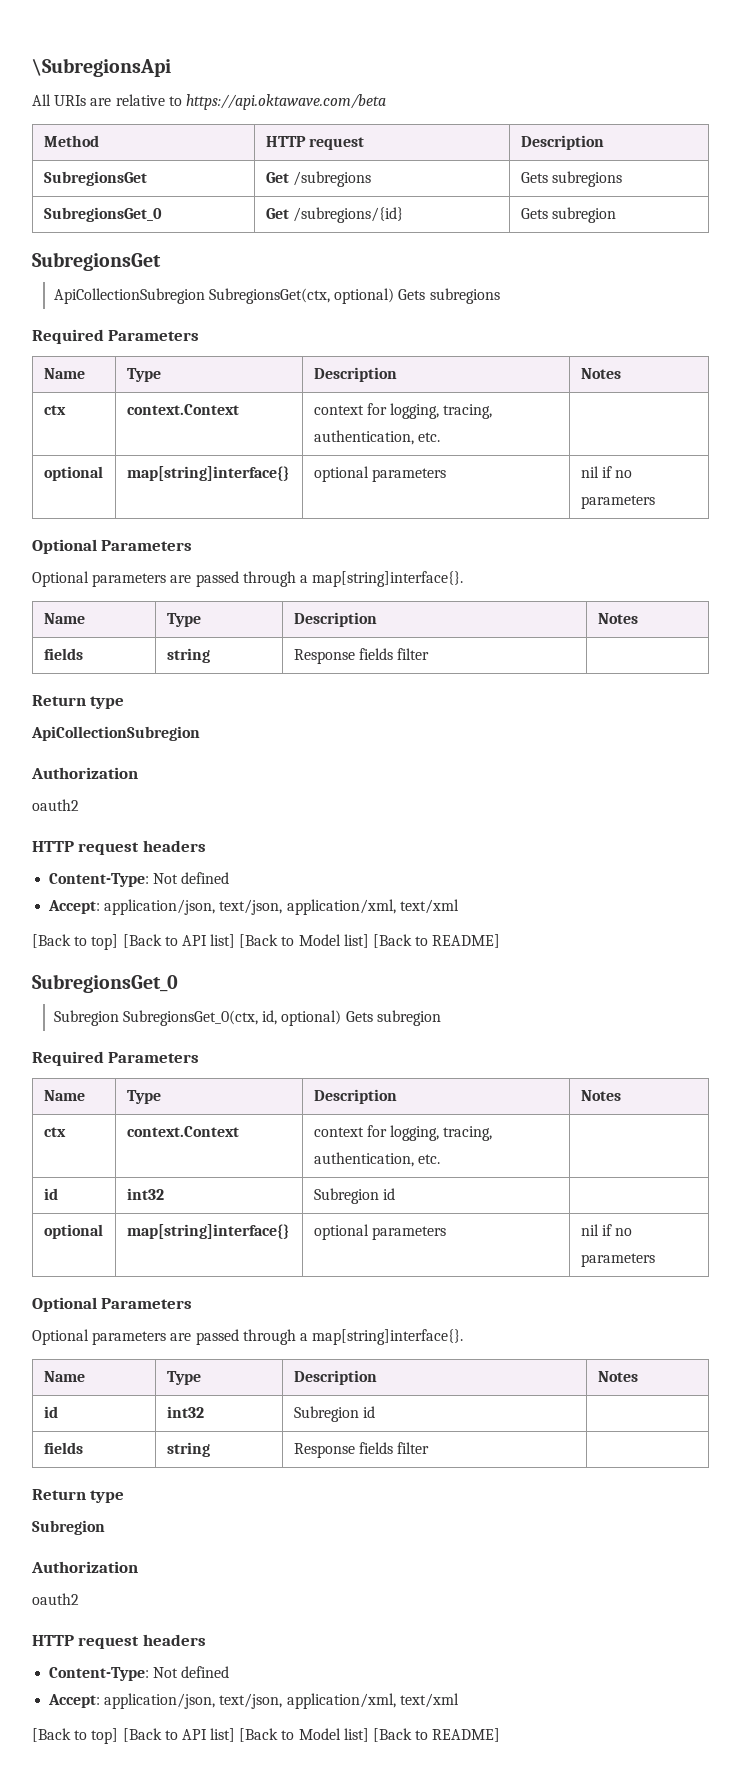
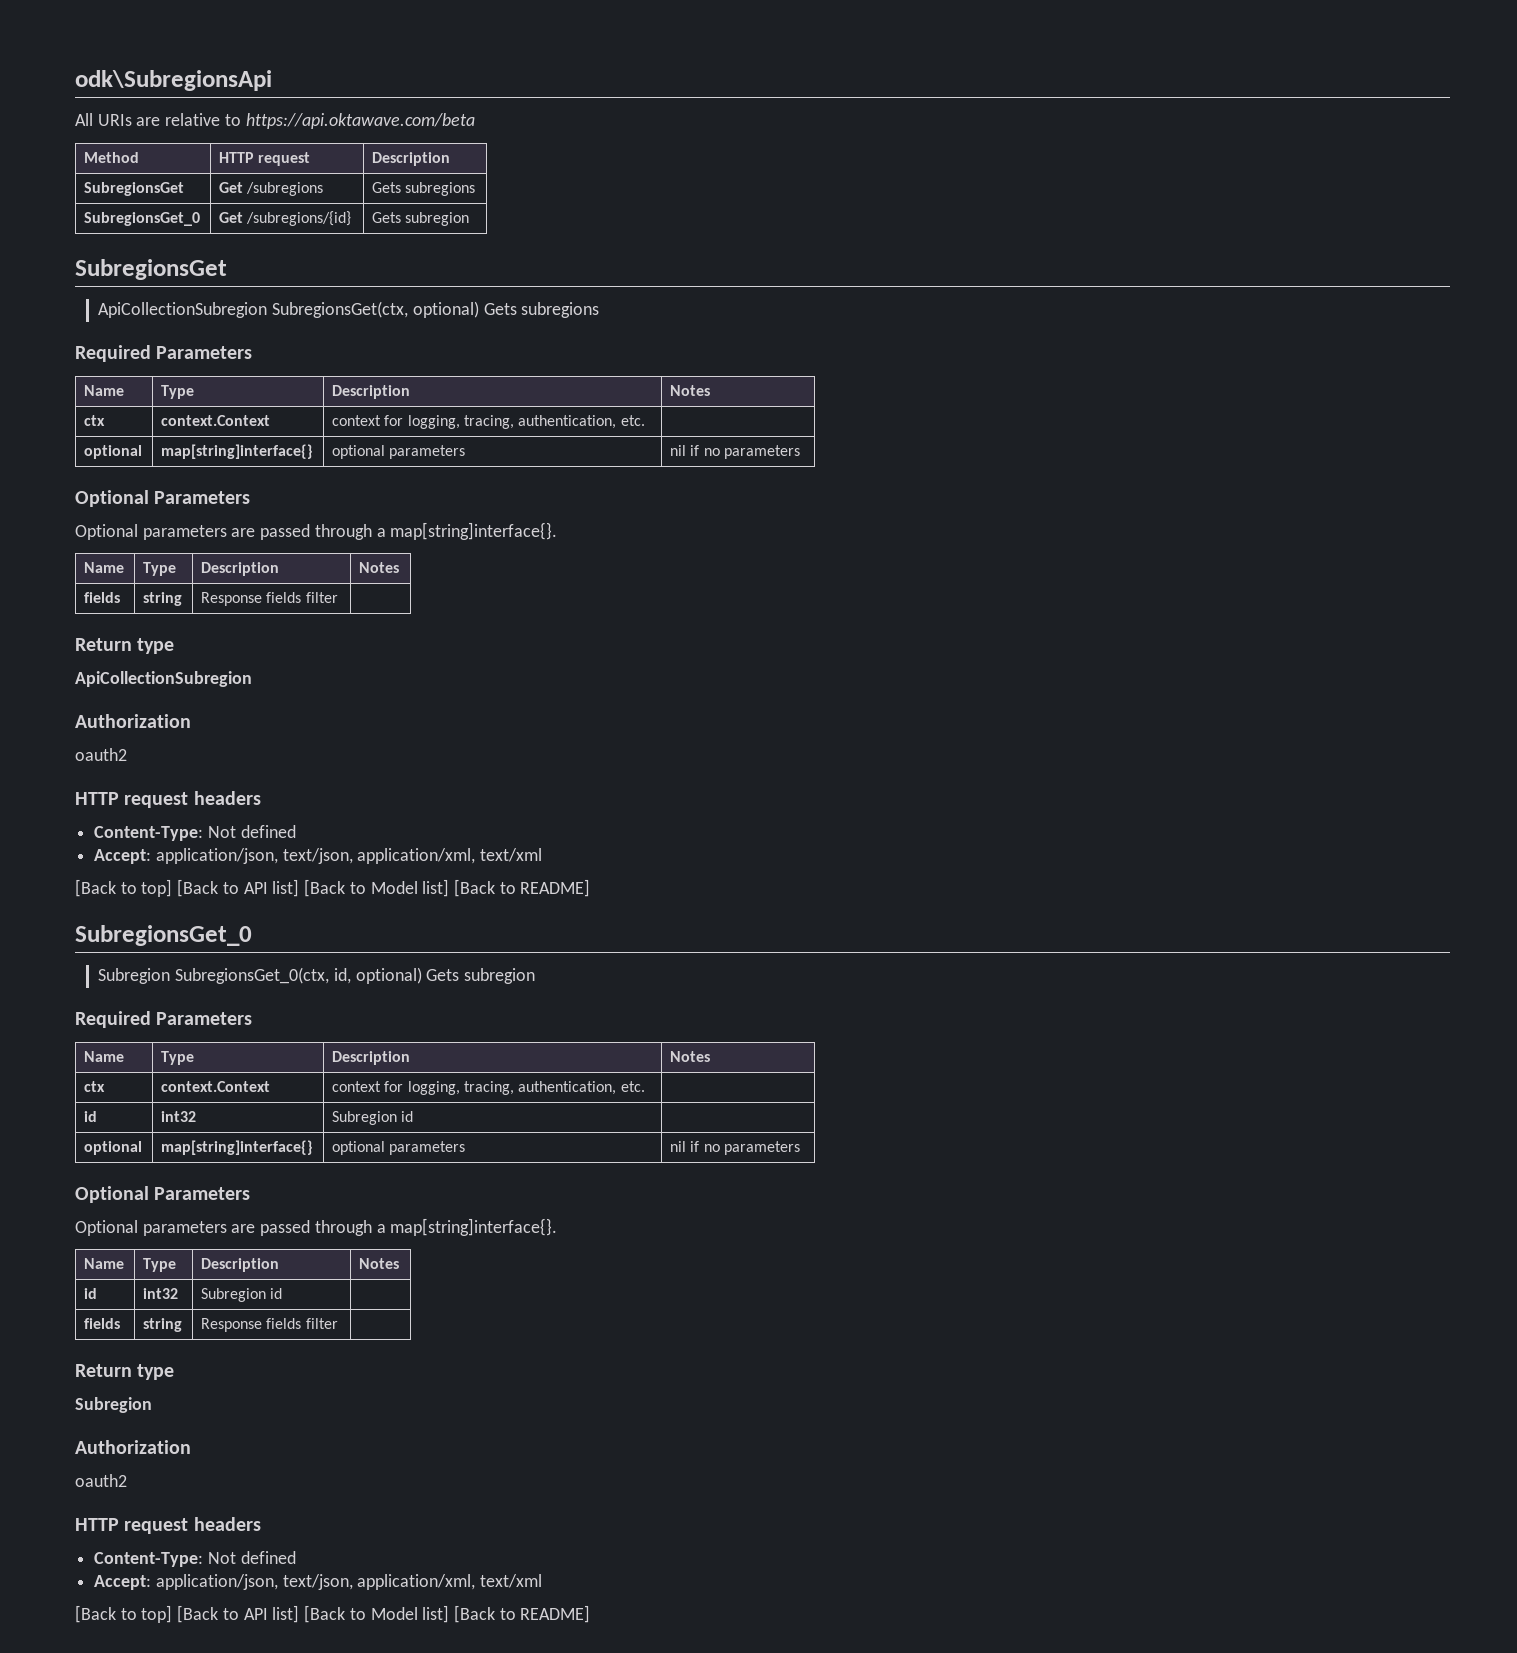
[32,58,171,77] \SubregionsApi -> [75,70,272,91] odk\SubregionsApi

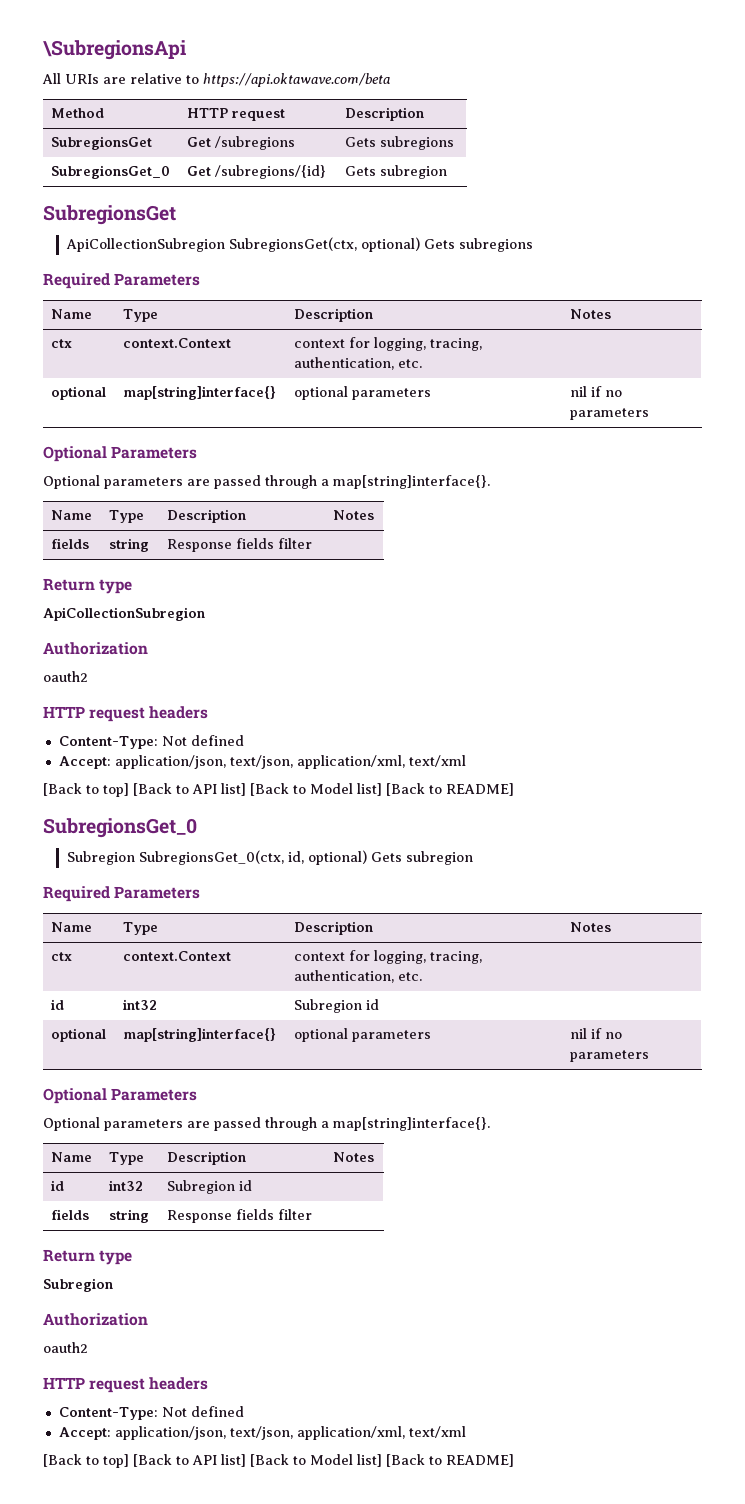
[75,70,272,91] odk\SubregionsApi -> [43,40,186,60] \SubregionsApi

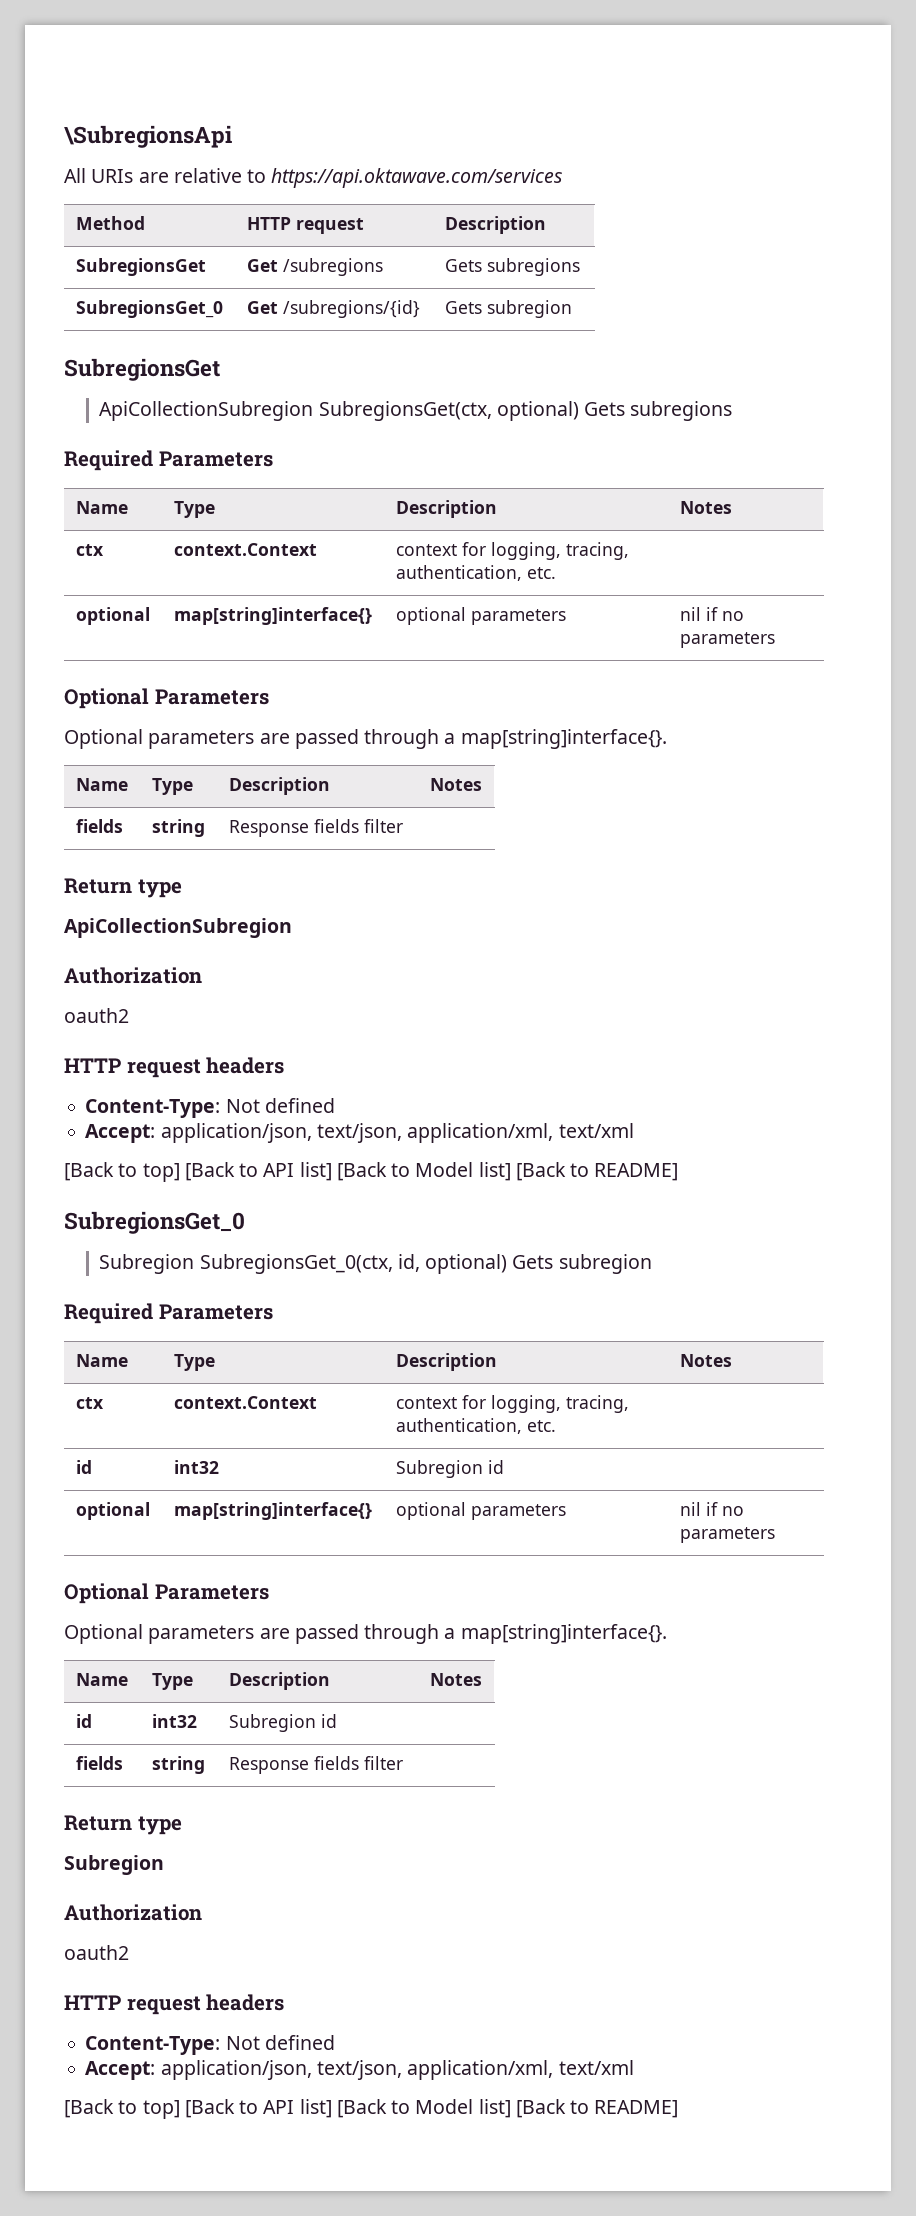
[203,73,390,87] https://api.oktawave.com/beta -> [271,168,564,188] https://api.oktawave.com/services

